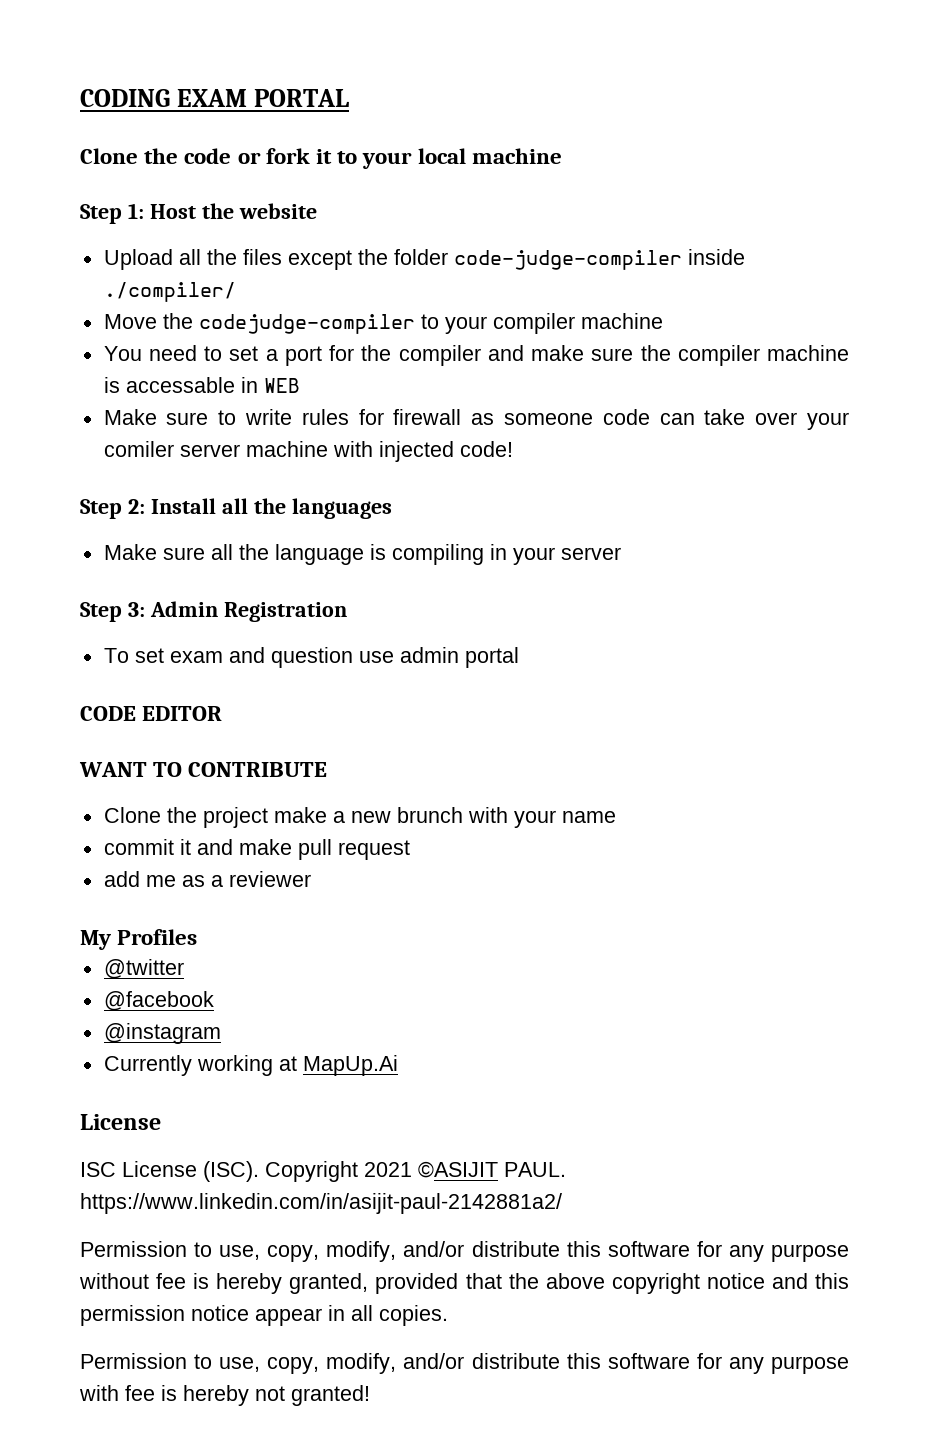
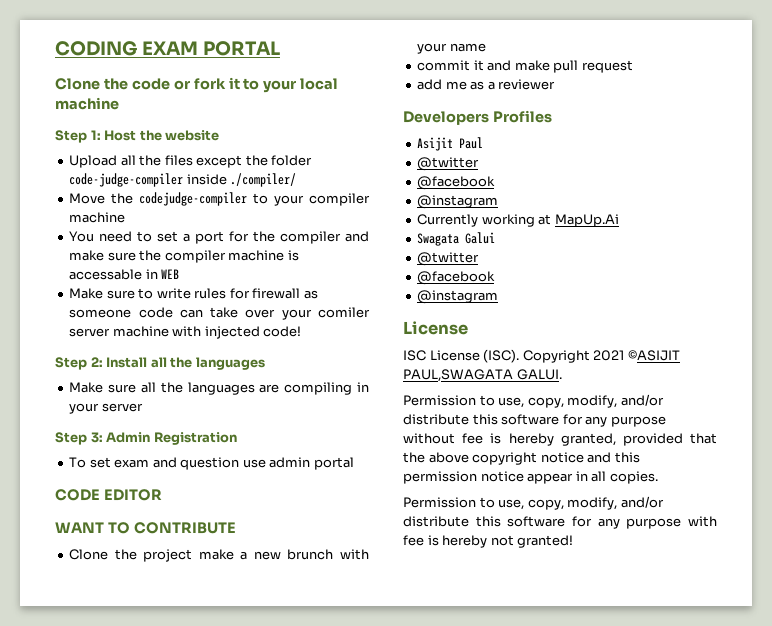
[274,544,386,565] language is -> [187,382,280,395] languages are
[80,930,111,950] My -> [403,111,489,125] Developers
(198, 937) none -> [417,137,484,151] // Asijit Paul
(398, 1065) none -> [417,232,496,246] [417,252,480,266] [417,271,496,285] [417,290,499,304] // Swagata Galui // @twitter // @facebook // @instagram
[504,1162,566,1177] [80,1193,562,1214] PAUL. https://www.linkedin.com/in/asijit-paul-2142881a2/ -> [403,369,562,382] PAUL,SWAGATA GALUI.

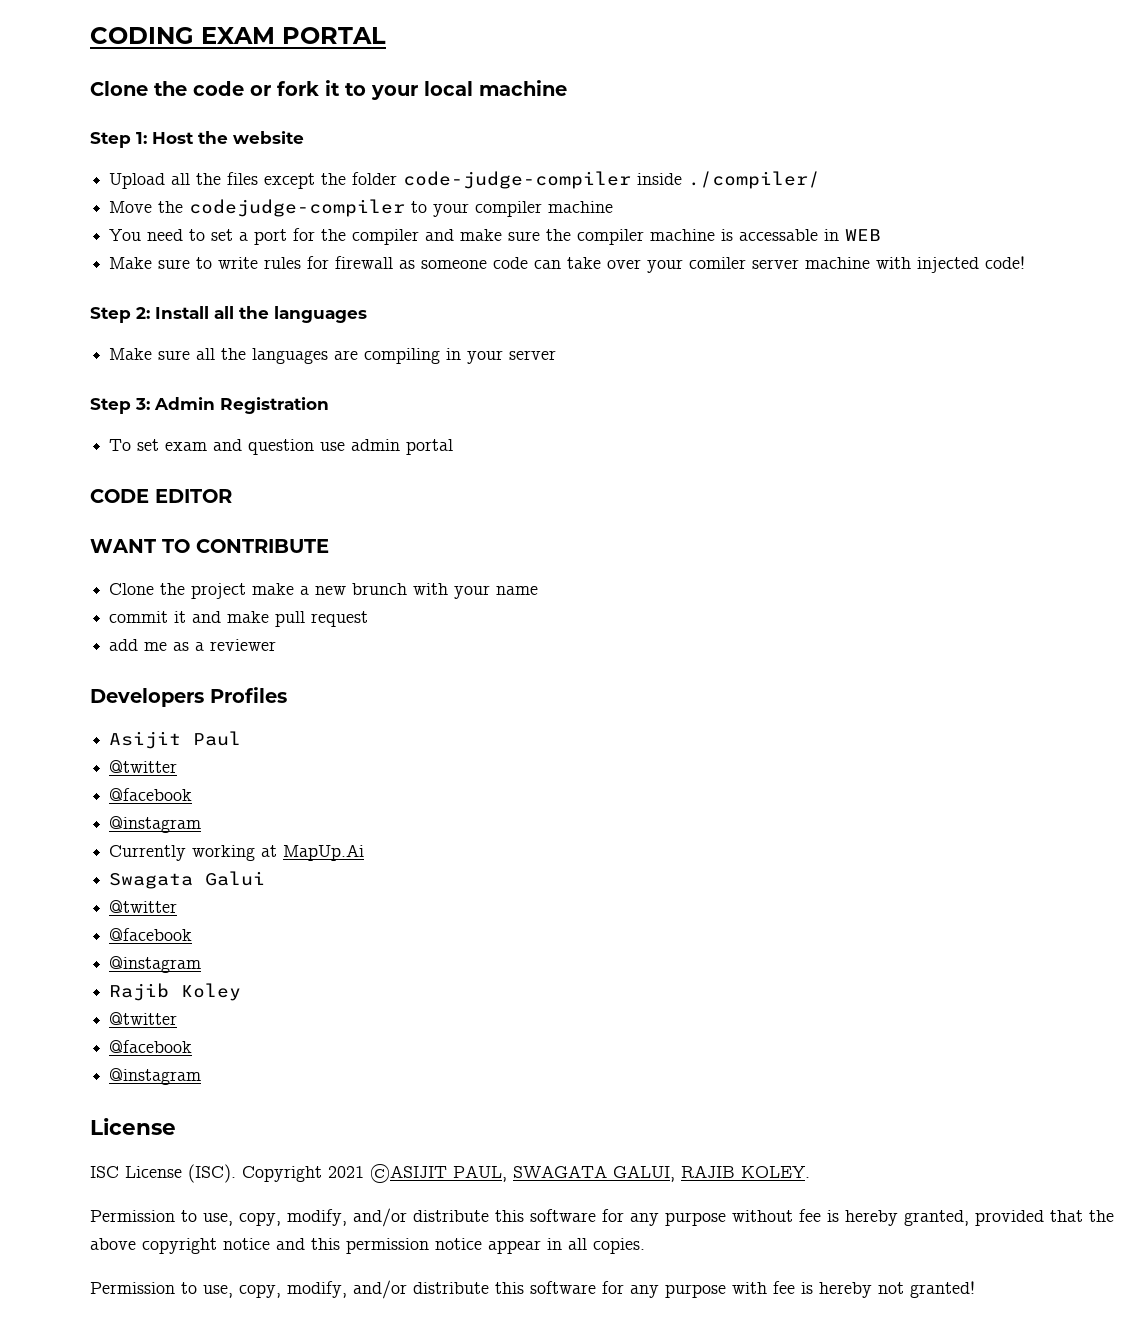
(499, 297) none -> [109,983,242,1001] [109,1012,178,1025] [109,1040,193,1053] [109,1068,202,1085] // Rajib Koley // @twitter // @facebook // @instagram
[403,369,562,382] PAUL,SWAGATA GALUI. -> [453,1165,810,1182] PAUL, SWAGATA GALUI, RAJIB KOLEY.

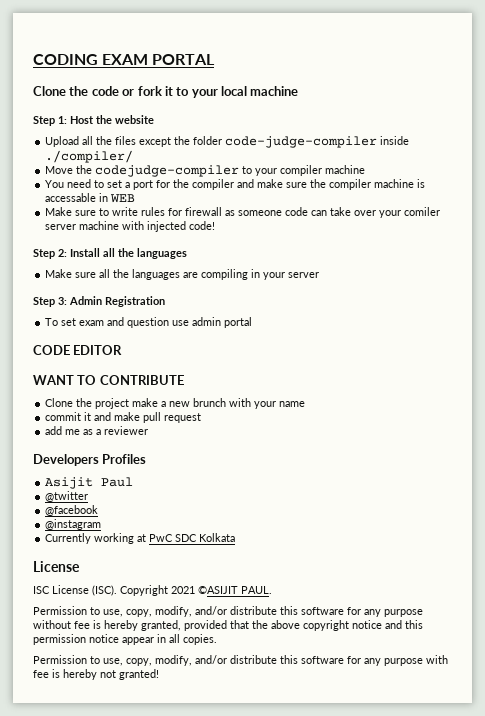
[283,844,365,861] [109,871,266,889] [109,900,178,913] [109,928,193,941] [109,956,202,973] [109,983,242,1001] [109,1012,178,1025] [109,1040,193,1053] [109,1068,202,1085] MapUp.Ai // Swagata Galui // @twitter // @facebook // @instagram // Rajib Koley // @twitter // @facebook // @instagram -> [149,533,236,542] PwC SDC Kolkata
[453,1165,810,1182] PAUL, SWAGATA GALUI, RAJIB KOLEY. -> [241,586,272,594] PAUL.

